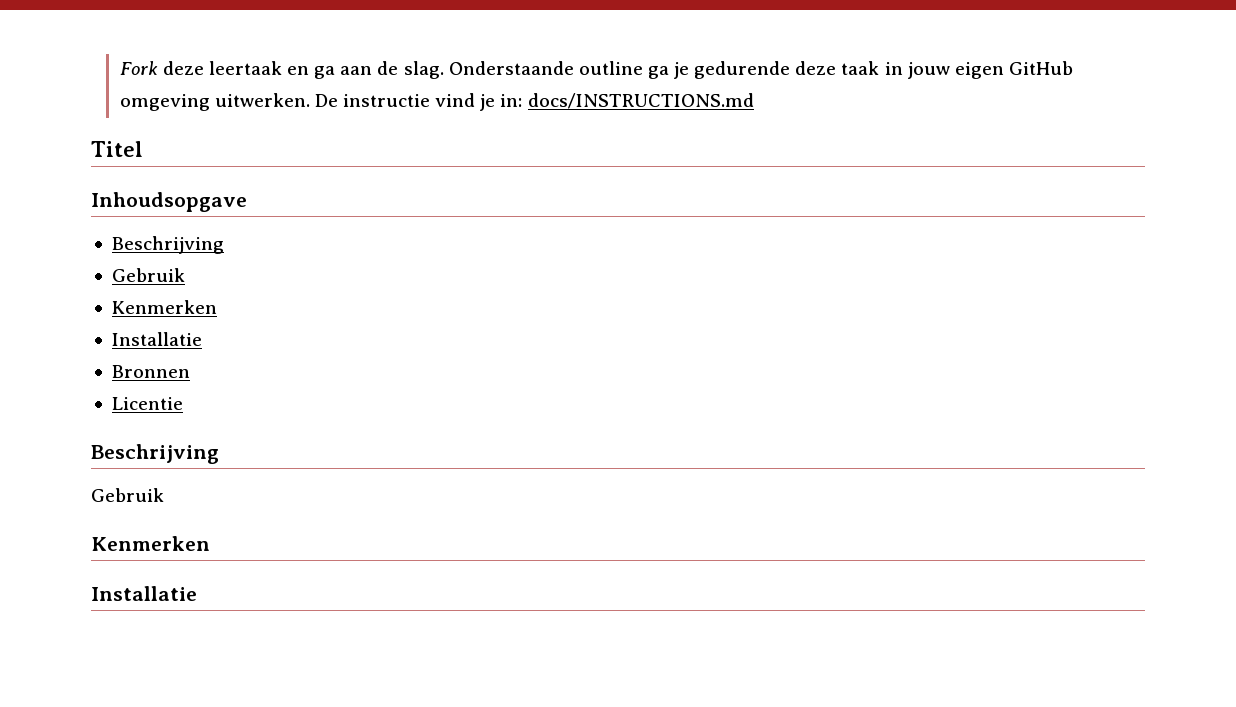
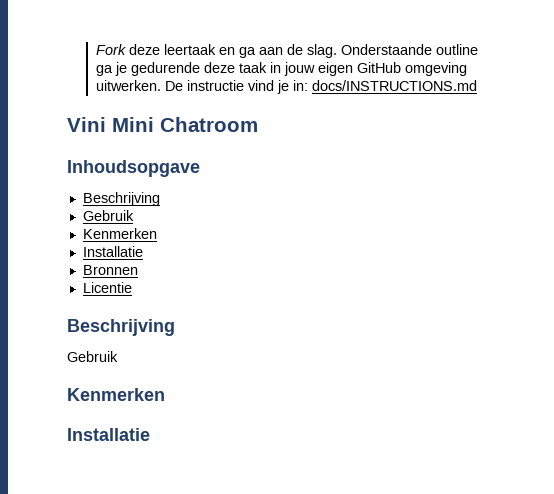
[91,141,143,157] Titel -> [67,117,258,132] Vini Mini Chatroom

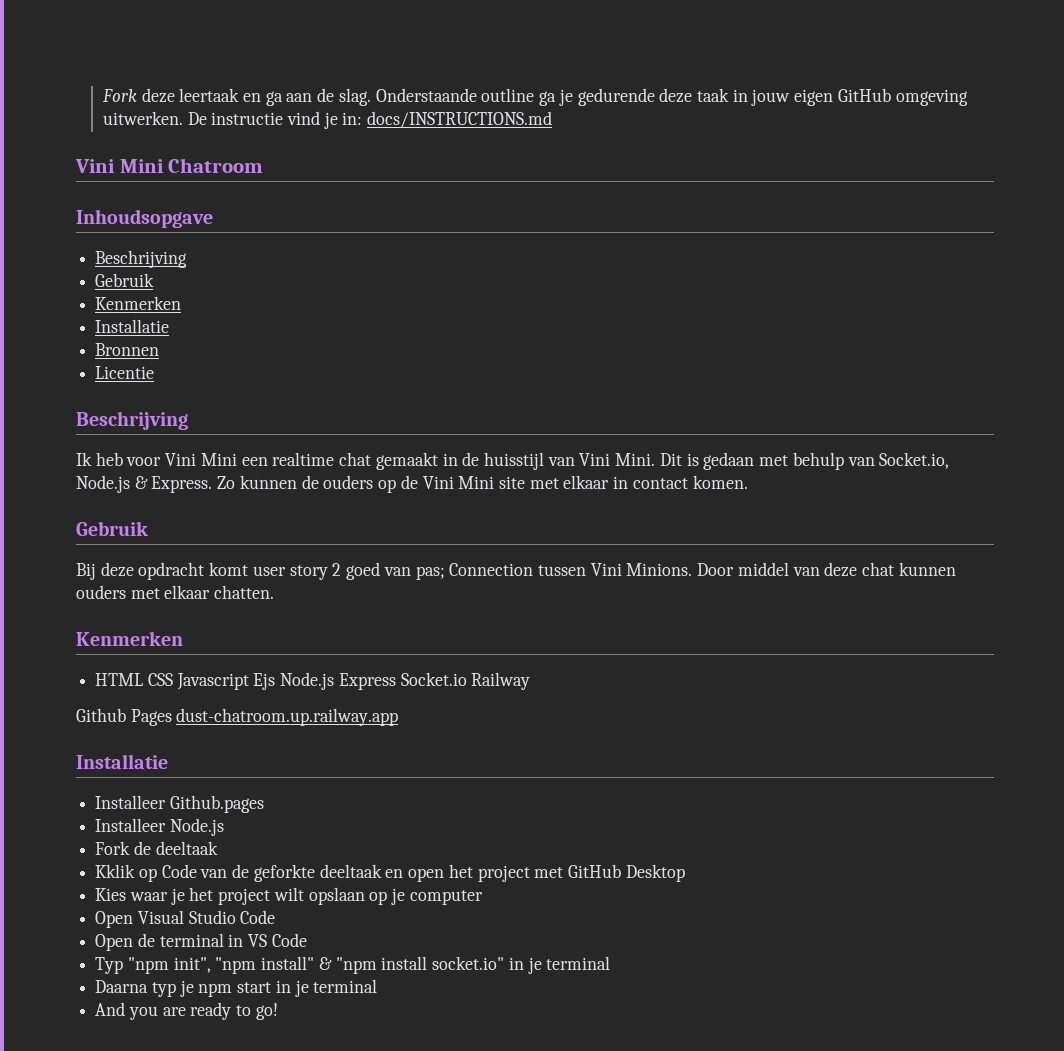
[67,351,118,362] [67,388,165,401] [67,428,150,441] Gebruik // Kenmerken // Installatie -> [76,452,950,470] [76,475,748,493] [76,521,148,536] [76,562,956,580] [76,585,275,599] [76,631,183,646] [95,672,531,690] [76,708,399,726] [76,754,168,769] [95,795,264,813] [95,818,224,836] [95,841,218,855] [95,864,685,882] [95,887,483,905] [95,910,276,928] [95,933,307,951] [95,956,611,974] [95,979,378,997] [95,1002,278,1020] Ik heb voor Vini Mini een realtime chat gemaakt in de huisstijl van Vini Mini. Dit is gedaan met behulp van Socket.io, Node.js & Express. Zo kunnen de ouders op de Vini Mini site met elkaar in contact komen. // Gebruik // Bij deze opdracht komt user story 2 goed van pas; Connection tussen Vini Minions. Door middel van deze chat kunnen ouders met elkaar chatten. // Kenmerken // HTML CSS Javascript Ejs Node.js Express Socket.io Railway // Github Pages dust-chatroom.up.railway.app // Installatie // Installeer Github.pages // Installeer Node.js // Fork de deeltaak // Kklik op Code van de geforkte deeltaak en open het project met GitHub Desktop // Kies waar je het project wilt opslaan op je computer // Open Visual Studio Code // Open de terminal in VS Code // Typ "npm init", "npm install" & "npm install socket.io" in je terminal // Daarna typ je npm start in je terminal // And you are ready to go!

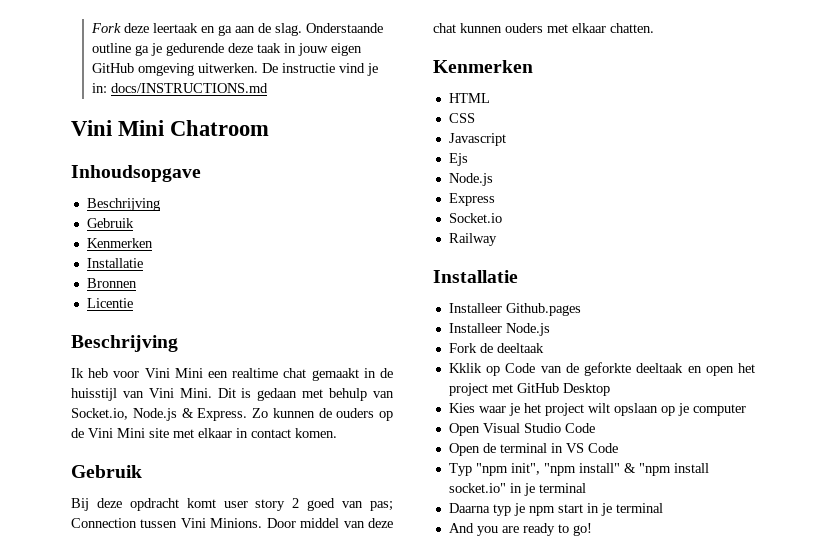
(144, 679) none -> (490, 98) //
(173, 679) none -> (475, 118) //
(249, 681) none -> (506, 139) //
[280,672,335,690] Node.js -> [448,173,493,186] // Node.js //
(396, 681) none -> (495, 199) //
(467, 679) none -> (502, 218) //
[76,708,399,726] // Github Pages dust-chatroom.up.railway.app -> (497, 239) none

